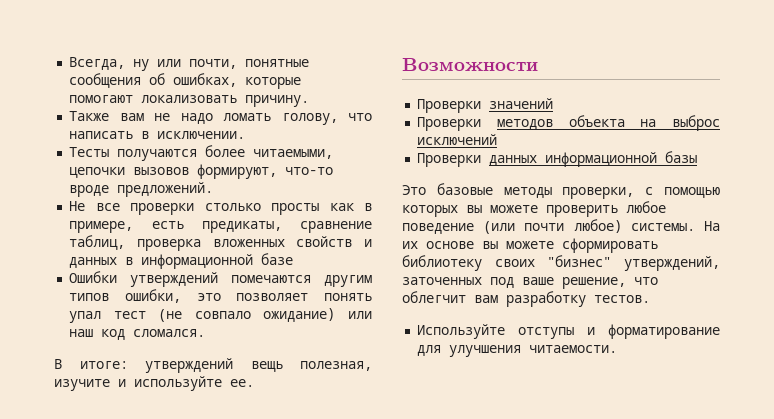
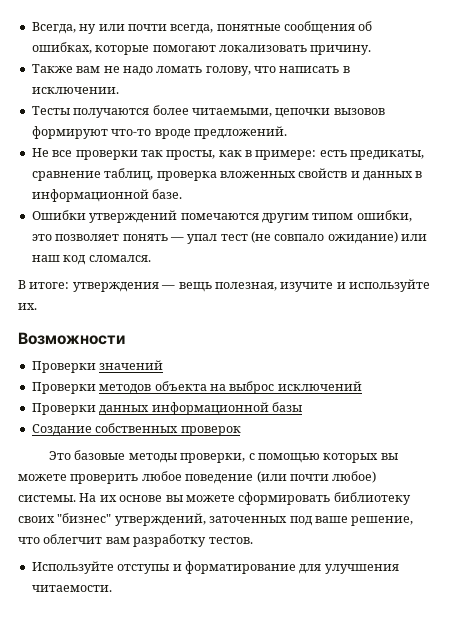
[189,59,238,69] почти, -> [127,24,214,34] почти всегда,
[197,164,278,179] формируют, -> [31,126,108,139] формируют
[204,203,320,215] столько просты -> [140,150,216,160] так просты,
[69,221,134,233] примере, -> [255,150,317,160] примере:
[261,253,294,265] базе -> [152,189,183,199] базе.
[69,293,110,301] типов -> [312,213,354,220] типом
(372, 297) none -> [169,237,184,241] —
[145,358,233,373] утверждений -> [72,282,176,292] утверждения —
[230,379,254,387] ее. -> [18,303,37,310] их.
(698, 157) none -> [31,423,241,436] // Создание собственных проверок

